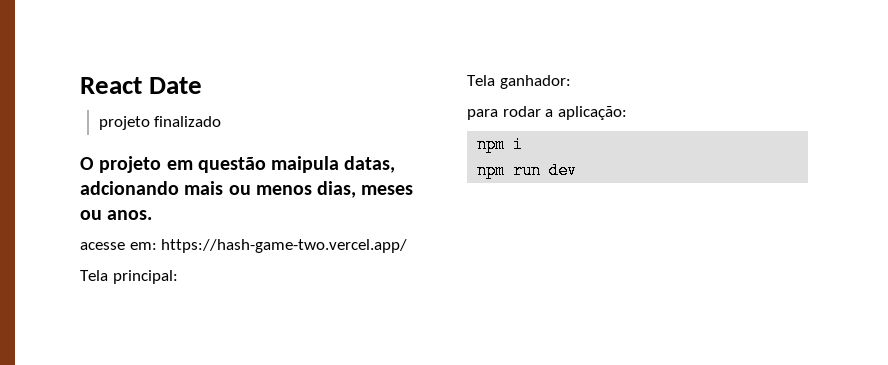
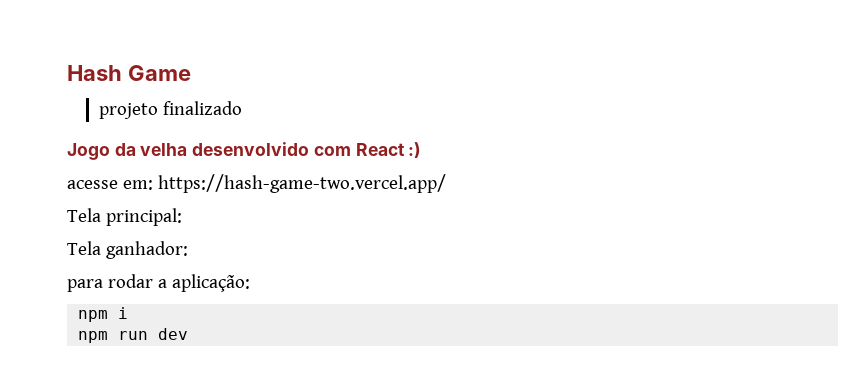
[80,77,203,94] React Date -> [67,65,191,81] Hash Game
[80,156,396,173] [80,181,414,198] [80,210,153,220] O projeto em questão maipula datas, adcionando mais ou menos dias, meses ou anos. -> [67,142,422,160] Jogo da velha desenvolvido com React :)

